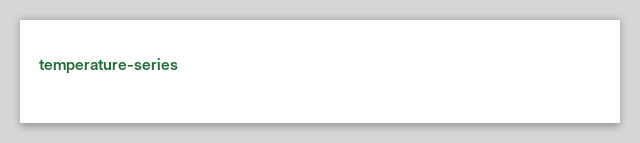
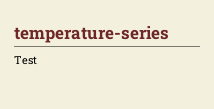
(178, 66) none -> [14,56,37,65] // Test

